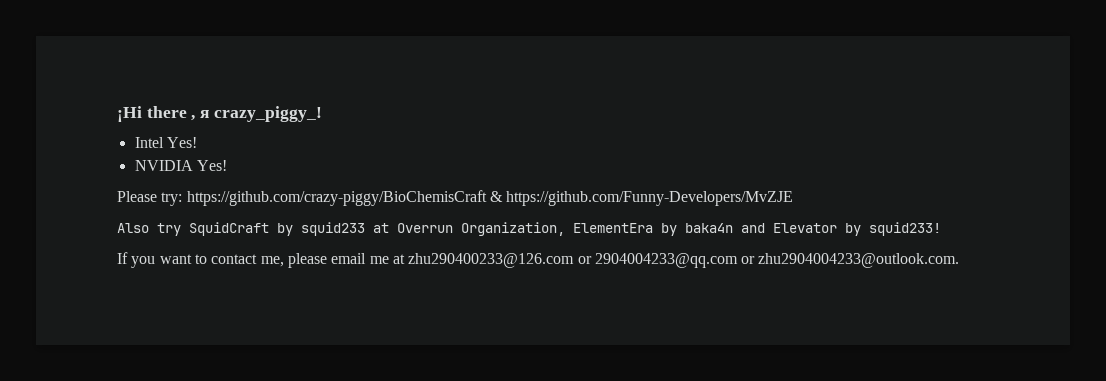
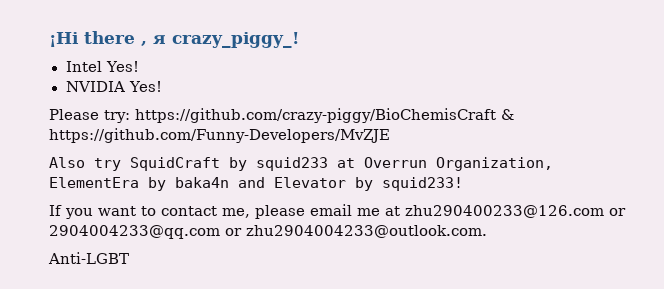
(960, 260) none -> [48,252,129,264] // Anti-LGBT

